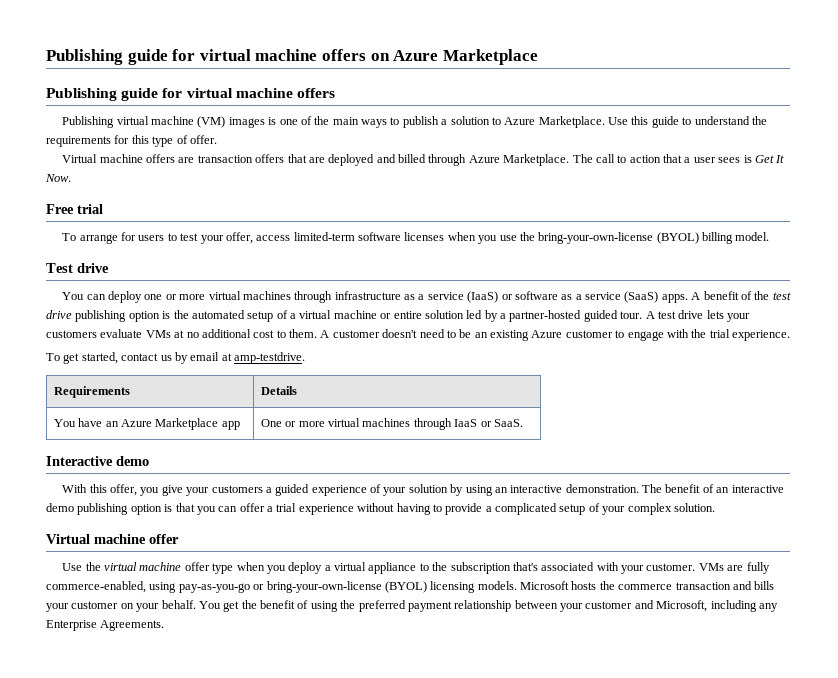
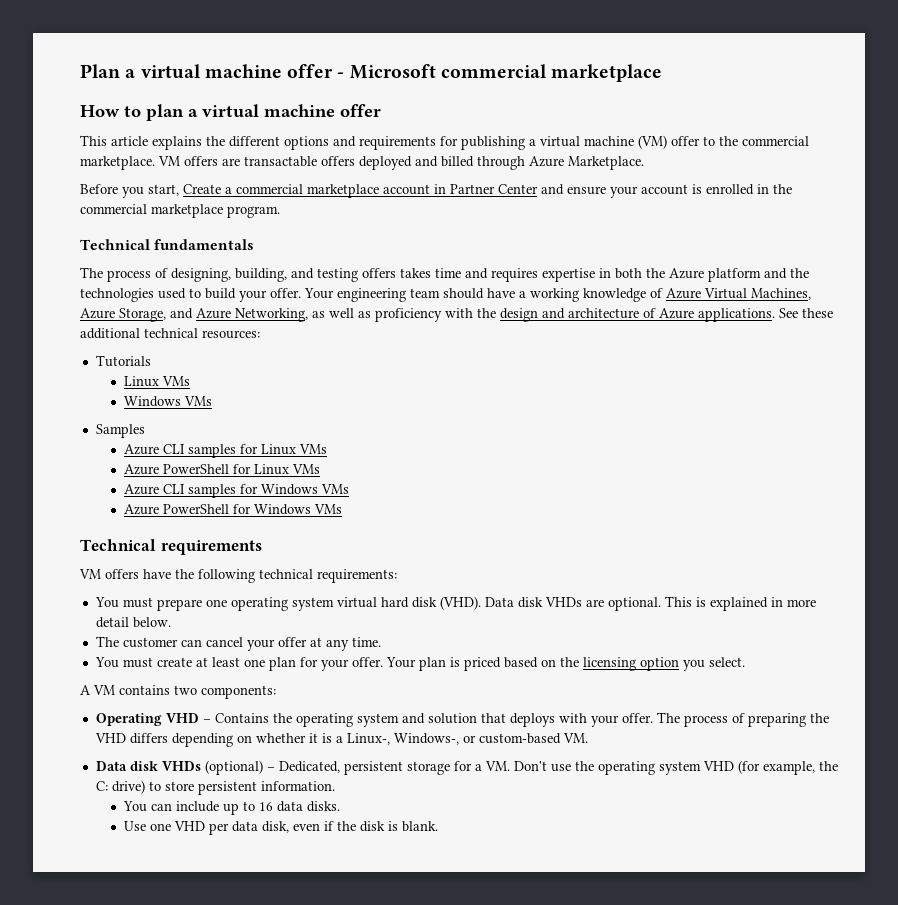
[46,49,538,65] [46,88,335,101] [62,116,767,128] [46,135,217,147] [62,154,325,163] Publishing guide for virtual machine offers on Azure Marketplace // Publishing guide for virtual machine offers // Publishing virtual machine (VM) images is one of the main ways to publish a solution to Azure Marketplace. Use this guide to understand the requirements for this type of offer. // Virtual machine offers are transaction offers that are -> [80,64,663,82] [80,104,381,121] [80,135,809,150] [80,156,355,170] Plan a virtual machine offer - Microsoft commercial marketplace // How to plan a virtual machine offer // This article explains the different options and requirements for publishing a virtual machine (VM) offer to the commercial marketplace. VM offers are transactable offers
[572,154,785,163] [45,174,71,182] [46,204,103,214] [62,232,770,244] [46,263,109,273] [62,291,791,303] [46,310,750,322] [46,329,790,341] [46,352,305,364] [53,386,130,398] [260,386,297,395] [53,418,240,430] [260,418,523,430] [46,456,149,466] [62,484,784,496] [46,503,715,515] [46,534,179,544] [62,562,770,574] [46,581,775,593] [46,600,778,612] [46,620,165,631] The call to action that a user sees is Get It Now. // Free trial // To arrange for users to test your offer, access limited-term software licenses when you use the bring-your-own-license (BYOL) billing model. // Test drive // You can deploy one or more virtual machines through infrastructure as a service (IaaS) or software as a service (SaaS) apps. A benefit of the test drive publishing option is the automated setup of a virtual machine or entire solution led by a partner-hosted guided tour. A test drive lets your customers evaluate VMs at no additional cost to them. A customer doesn't need to be an existing Azure customer to engage with the trial experience. // To get started, contact us by email at amp-testdrive. // Requirements | Details // You have an Azure Marketplace app | One or more virtual machines through IaaS or SaaS. // Interactive demo // With this offer, you give your customers a guided experience of your solution by using an interactive demonstration. The benefit of an interactive demo publishing option is that you can offer a trial experience without having to provide a complicated setup of your complex solution. // Virtual machine offer // Use the virtual machine offer type when you deploy a virtual appliance to the subscription that's associated with your customer. VMs are fully commerce-enabled, using pay-as-you-go or bring-your-own-license (BYOL) licensing models. Microsoft hosts the commerce transaction and bills your customer on your behalf. You get the benefit of using the preferred payment relationship between your customer and Microsoft, including any Enterprise Agreements. -> [80,184,792,198] [80,204,280,218] [80,239,255,250] [80,267,809,282] [80,288,811,302] [80,308,833,322] [80,328,260,339] [95,355,151,367] [123,376,190,387] [123,396,212,407] [95,424,145,438] [123,444,327,458] [123,464,320,475] [123,484,349,498] [123,504,342,515] [80,539,262,555] [79,569,397,583] [94,596,816,611] [95,617,171,628] [95,636,381,651] [94,657,745,671] [80,685,276,699] [95,712,829,727] [94,733,588,747] [95,760,838,775] [95,780,335,795] [122,801,340,815] [123,821,438,835] // Before you start, Create a commercial marketplace account in Partner Center and ensure your account is enrolled in the commercial marketplace program. // Technical fundamentals // The process of designing, building, and testing offers takes time and requires expertise in both the Azure platform and the technologies used to build your offer. Your engineering team should have a working knowledge of Azure Virtual Machines, Azure Storage, and Azure Networking, as well as proficiency with the design and architecture of Azure applications. See these additional technical resources: // Tutorials // Linux VMs // Windows VMs // Samples // Azure CLI samples for Linux VMs // Azure PowerShell for Linux VMs // Azure CLI samples for Windows VMs // Azure PowerShell for Windows VMs // Technical requirements // VM offers have the following technical requirements: // You must prepare one operating system virtual hard disk (VHD). Data disk VHDs are optional. This is explained in more detail below. // The customer can cancel your offer at any time. // You must create at least one plan for your offer. Your plan is priced based on the licensing option you select. // A VM contains two components: // Operating VHD – Contains the operating system and solution that deploys with your offer. The process of preparing the VHD differs depending on whether it is a Linux-, Windows-, or custom-based VM. // Data disk VHDs (optional) – Dedicated, persistent storage for a VM. Don't use the operating system VHD (for example, the C: drive) to store persistent information. // You can include up to 16 data disks. // Use one VHD per data disk, even if the disk is blank.

